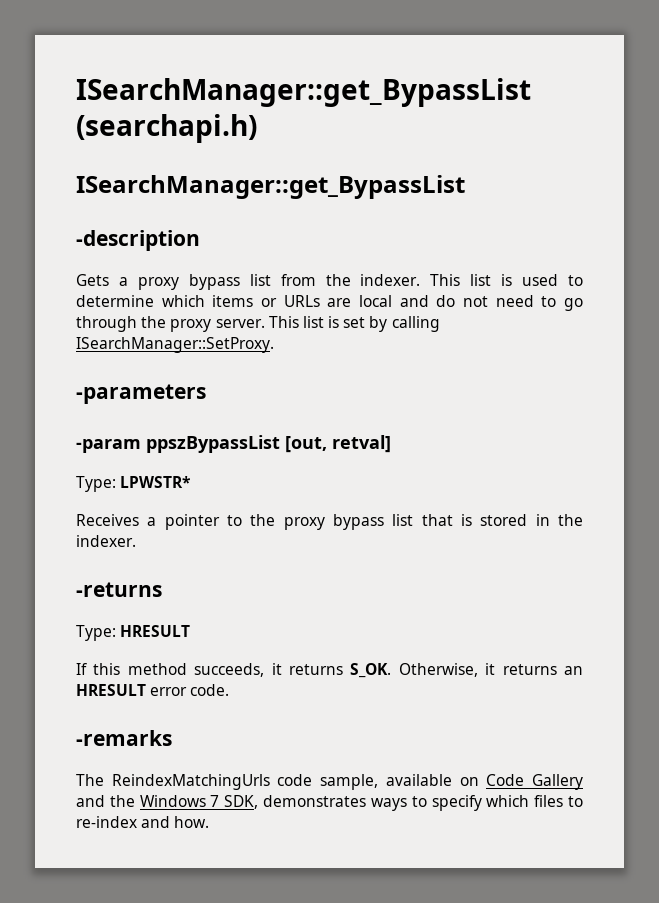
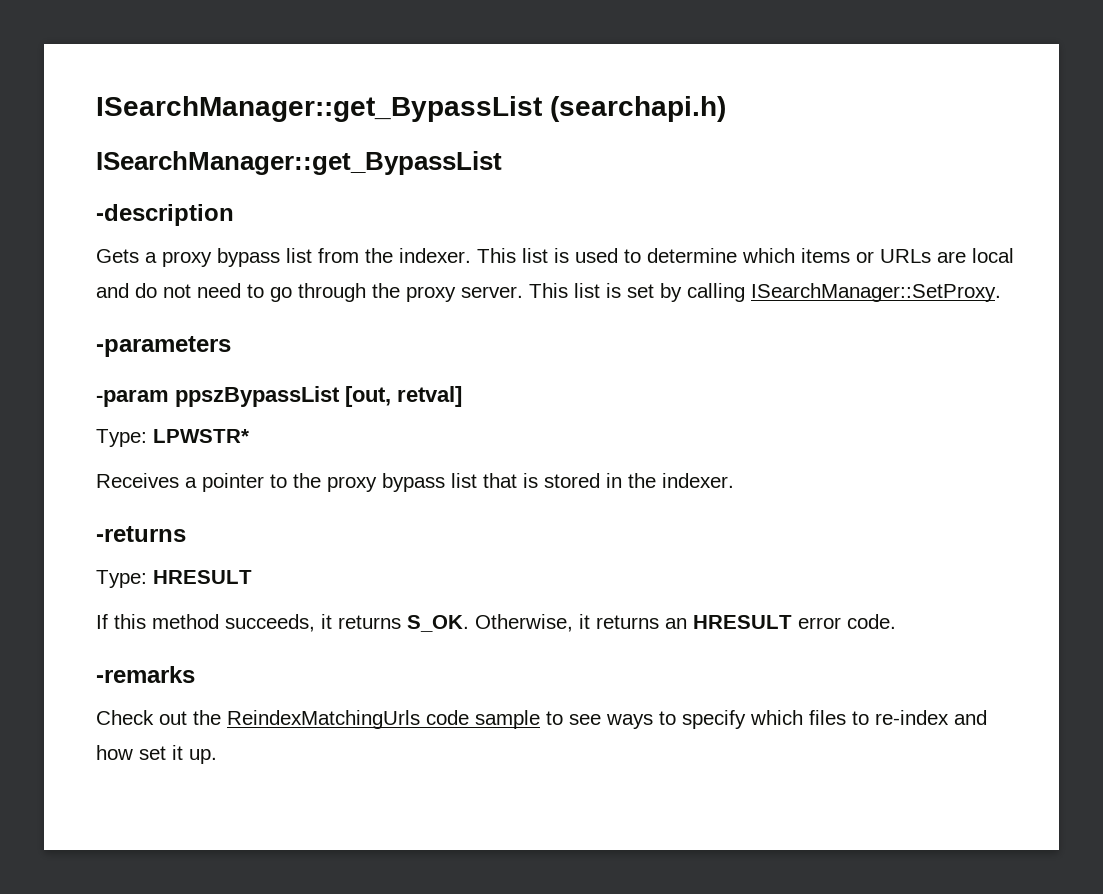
[76,774,583,790] [76,795,367,809] The ReindexMatchingUrls code sample, available on Code Gallery and the Windows 7 SDK, demonstrates -> [96,710,601,729] Check out the ReindexMatchingUrls code sample to see
[174,816,210,828] how. -> [96,745,217,764] how set it up.

